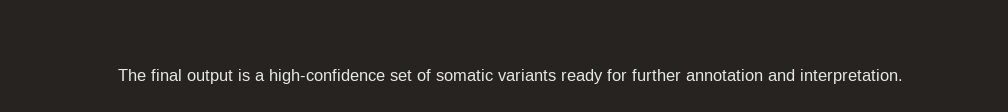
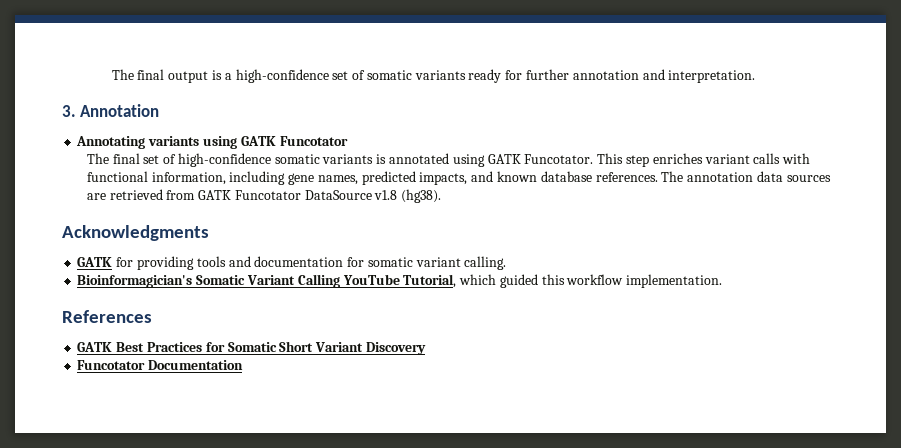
(904, 76) none -> [62,104,160,117] [76,136,348,149] [86,153,811,167] [86,171,831,185] [86,189,442,203] [62,225,209,241] [77,256,507,270] [77,274,723,288] [62,310,152,323] [77,341,426,355] [77,360,244,370] // 3. Annotation // Annotating variants using GATK Funcotator // The final set of high-confidence somatic variants is annotated using GATK Funcotator. This step enriches variant calls with functional information, including gene names, predicted impacts, and known database references. The annotation data sources are retrieved from GATK Funcotator DataSource v1.8 (hg38). // Acknowledgments // GATK for providing tools and documentation for somatic variant calling. // Bioinformagician's Somatic Variant Calling YouTube Tutorial, which guided this workflow implementation. // References // GATK Best Practices for Somatic Short Variant Discovery // Funcotator Documentation

